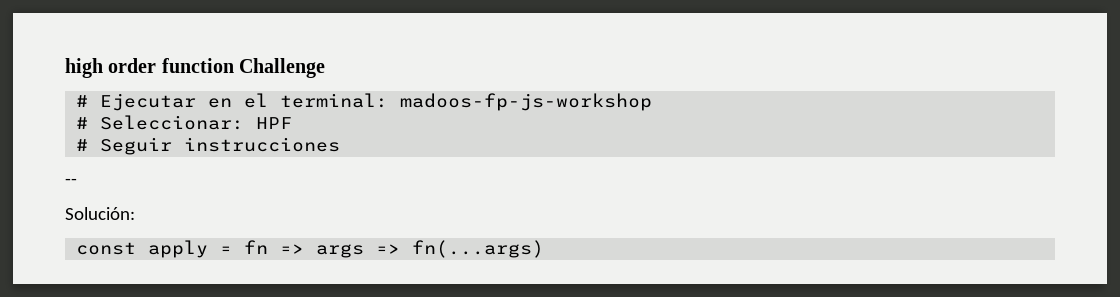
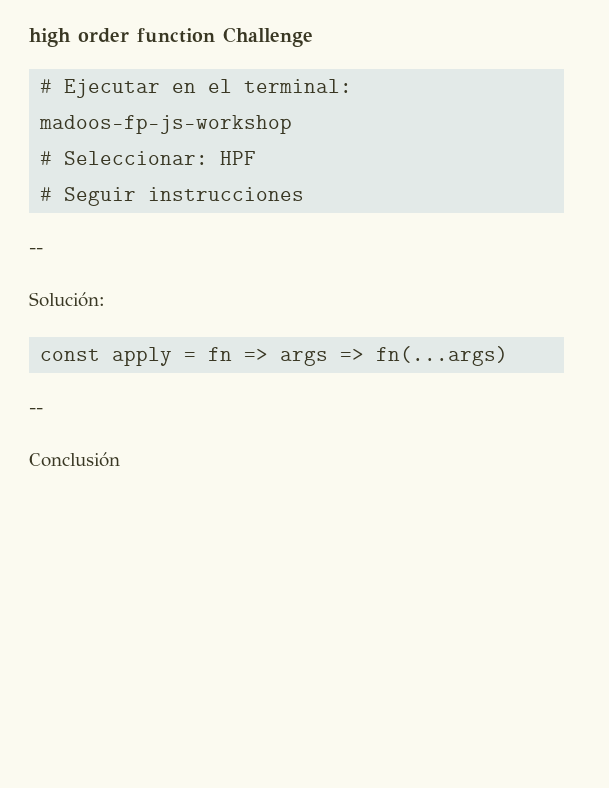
(545, 249) none -> [29,408,43,414] [29,452,120,467] // -- // Conclusión

